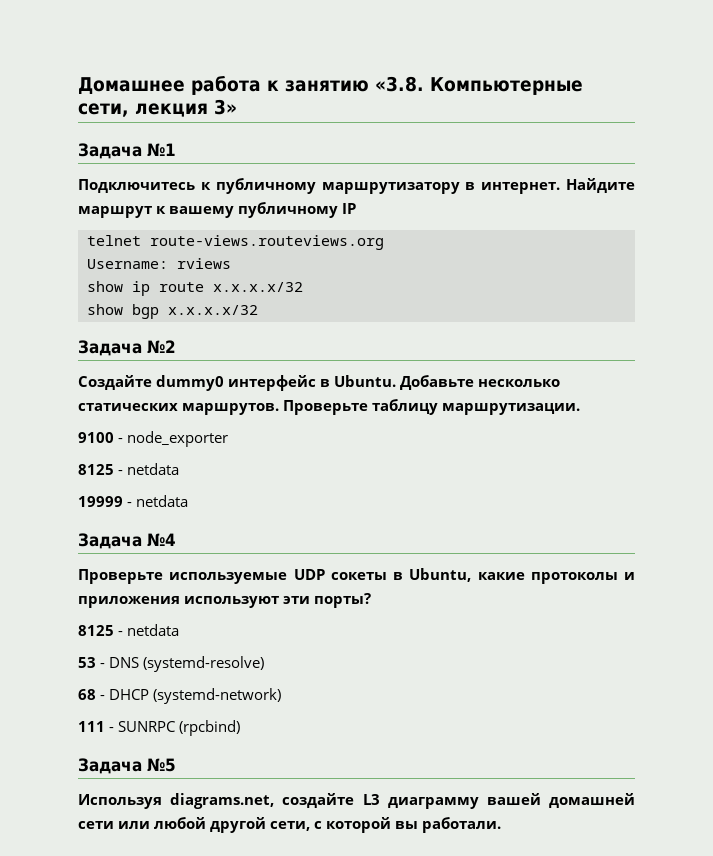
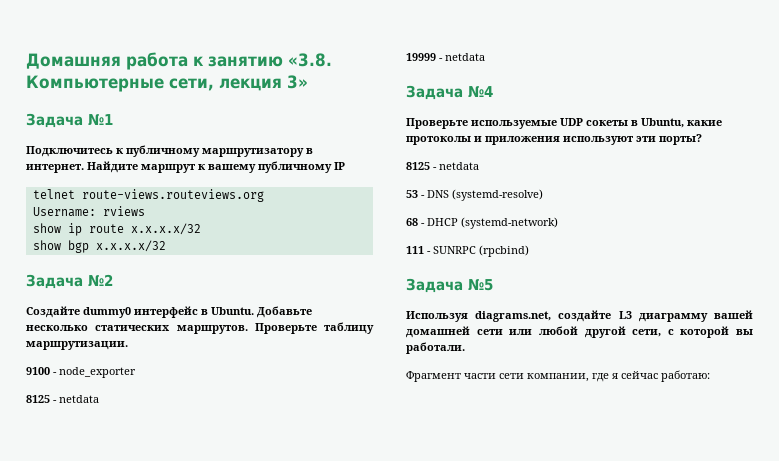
[78,77,185,94] Домашнее -> [26,53,121,69] Домашняя
(502, 825) none -> [406,370,710,382] // Фрагмент части сети компании, где я сейчас работаю:

